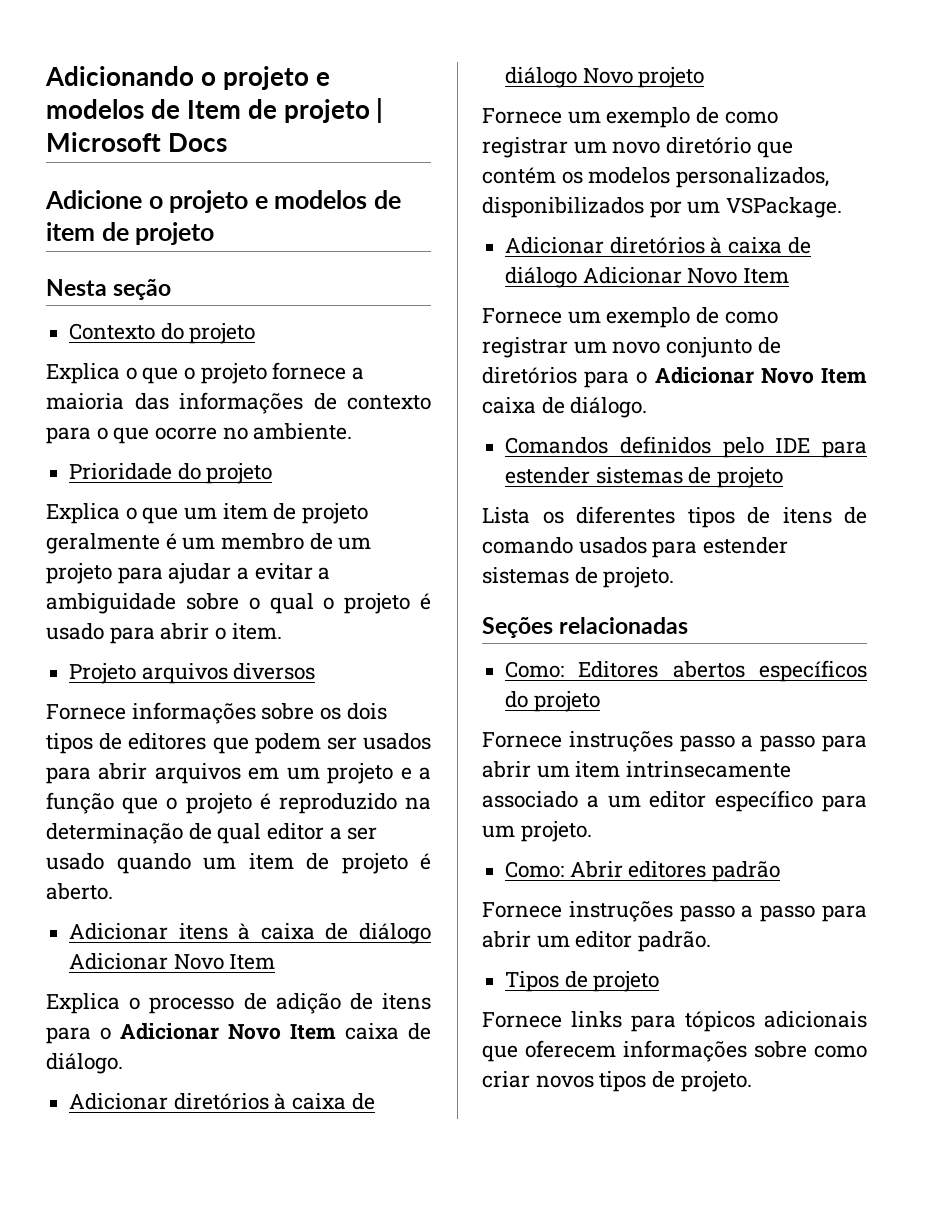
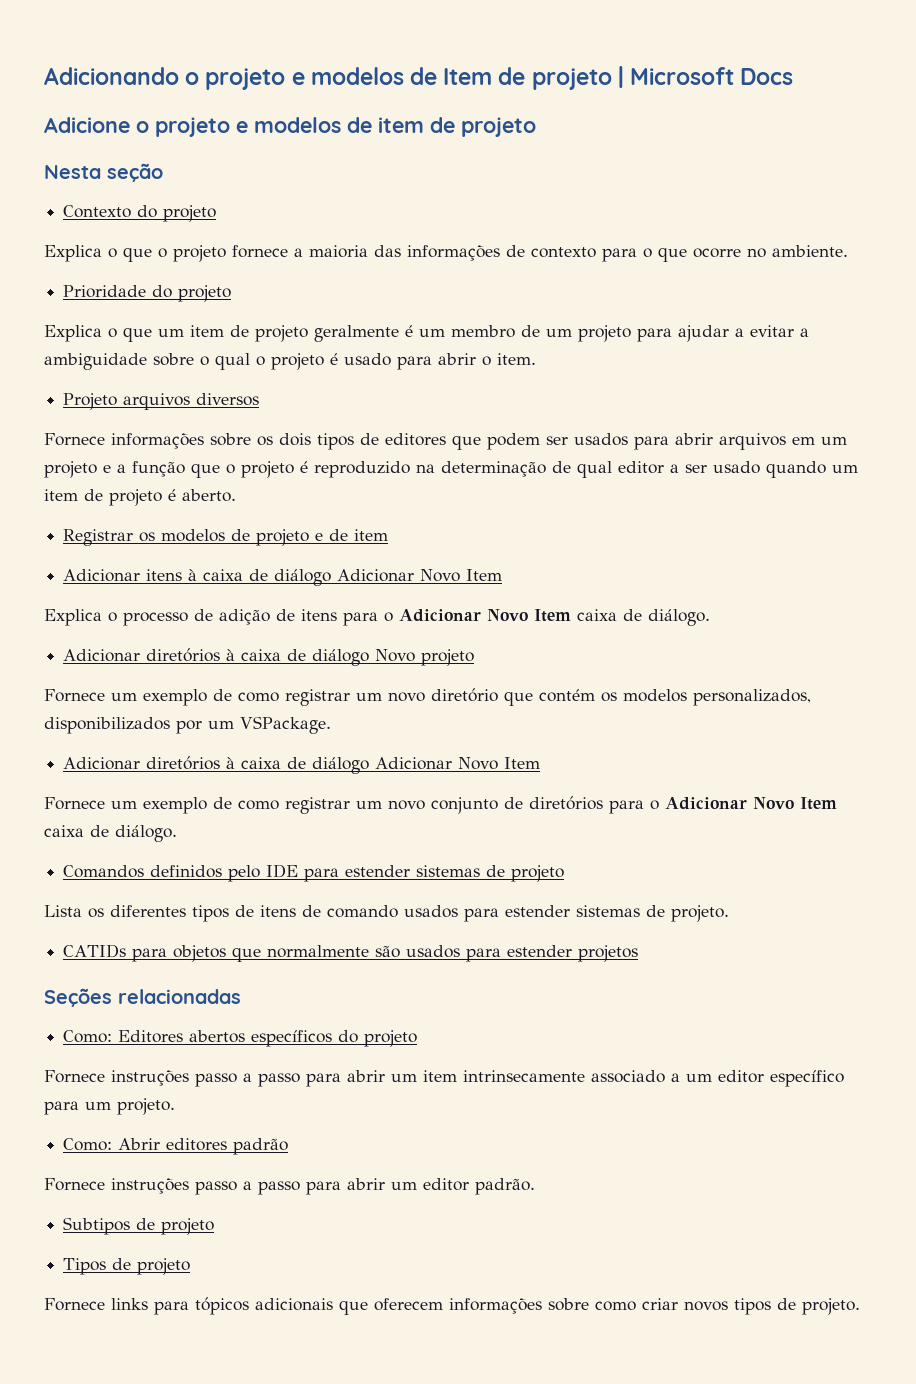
(113, 891) none -> [63,529,389,546] // Registrar os modelos de projeto e de item
(675, 577) none -> [63,944,639,962] // CATIDs para objetos que normalmente são usados para estender projetos
(712, 941) none -> [63,1217,215,1235] // Subtipos de projeto

